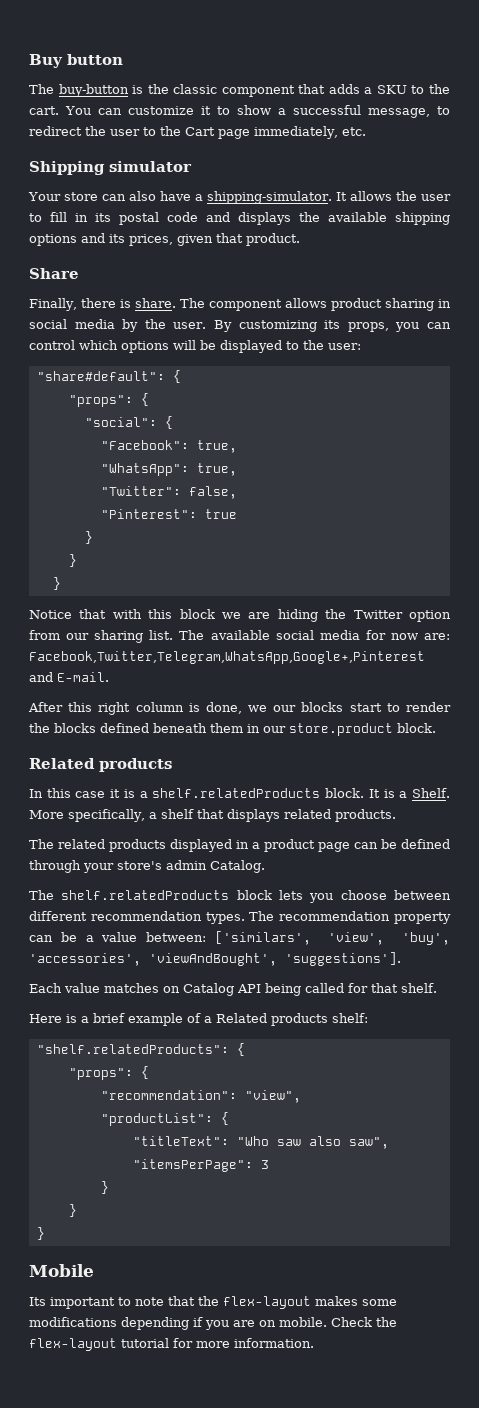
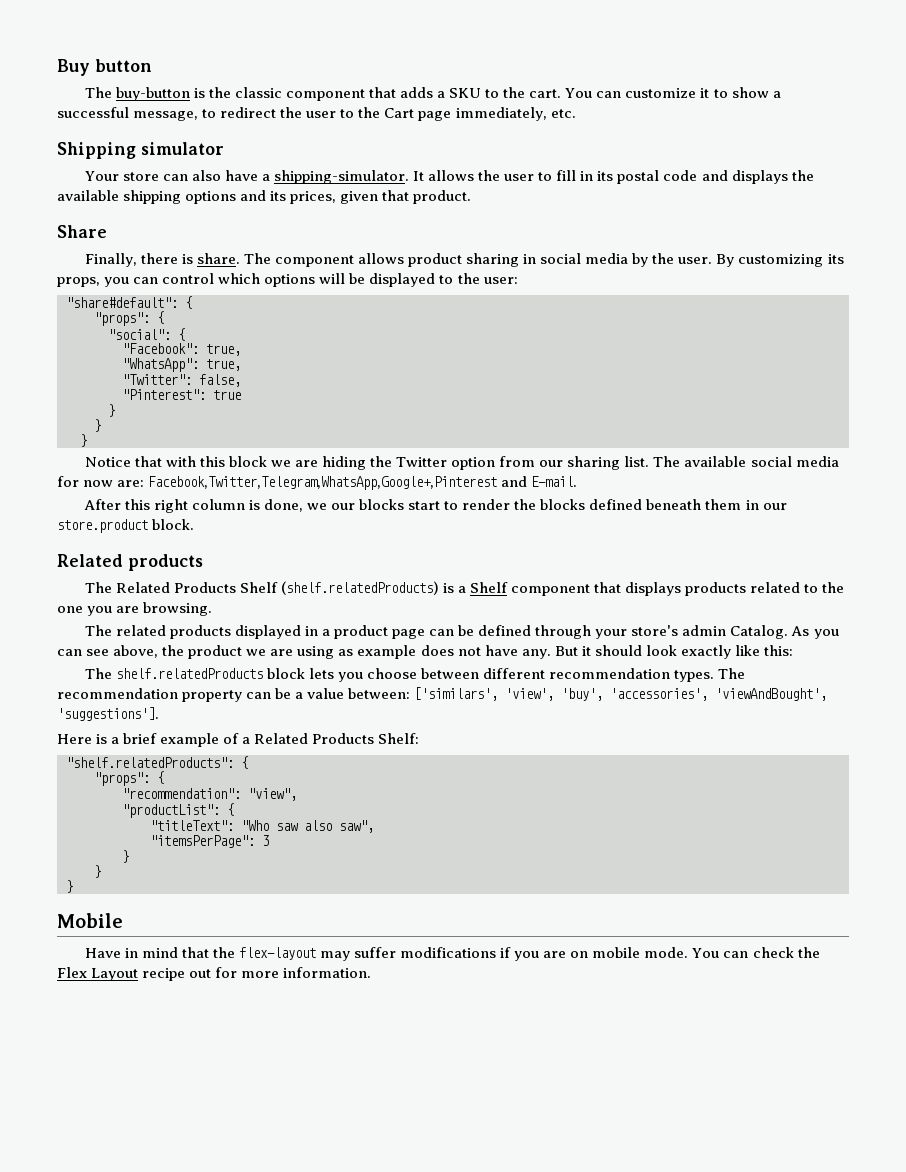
[29,788,451,798] [29,809,396,822] In this case it is a shelf.relatedProducts block. It is a Shelf. More specifically, a shelf that displays related products. -> [84,581,845,596] [57,602,213,616] The Related Products Shelf (shelf.relatedProducts) is a Shelf component that displays products related to the one you are browsing.
(265, 866) none -> [791,626,839,639] [57,645,793,659] As you can see above, the product we are using as example does not have any. But it should look exactly like this:
[29,983,437,996] // Each value matches on Catalog API being called for that shelf. -> (159, 714) none
[271,1013,368,1026] products shelf: -> [312,733,420,744] Products Shelf:
[29,1296,397,1309] [29,1317,397,1330] [29,1338,169,1351] Its important to note that the flex-layout makes some modifications depending if you are on mobile. Check the flex-layout tutorial -> [84,947,820,961] [57,967,212,981] Have in mind that the flex-layout may suffer modifications if you are on mobile mode. You can check the Flex Layout recipe out

